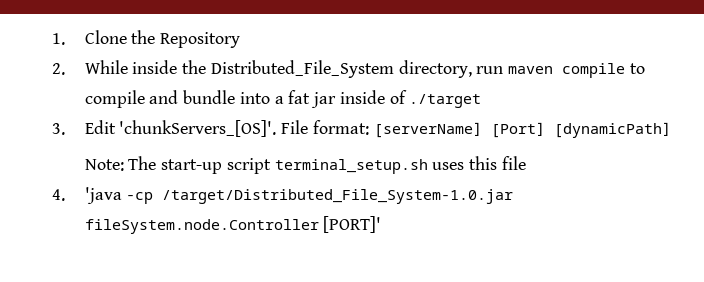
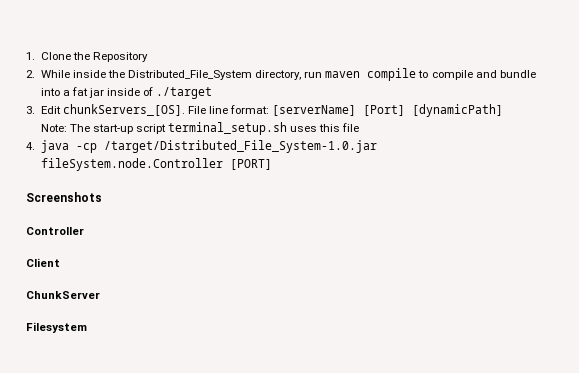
[119,120,309,137] 'chunkServers_[OS]'. File -> [62,104,229,116] chunkServers_[OS]. File line
[84,187,122,204] 'java -> [40,140,69,153] java
[323,216,382,233] [PORT]' -> [229,159,272,170] [26,192,102,202] [26,227,84,235] [26,258,60,267] [26,291,100,299] [26,322,87,333] [PORT] // Screenshots // Controller // Client // ChunkServer // Filesystem

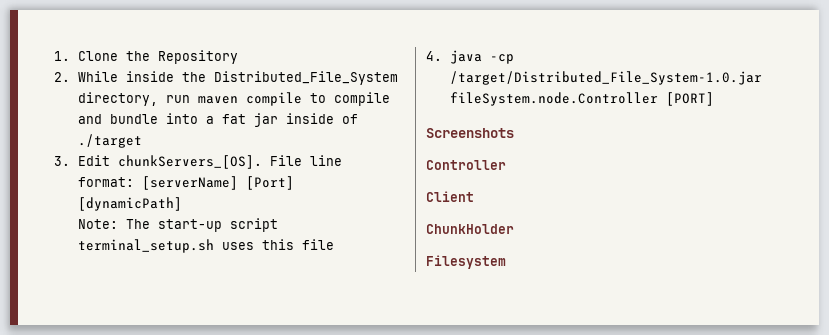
[26,291,100,299] ChunkServer -> [426,224,514,234] ChunkHolder

